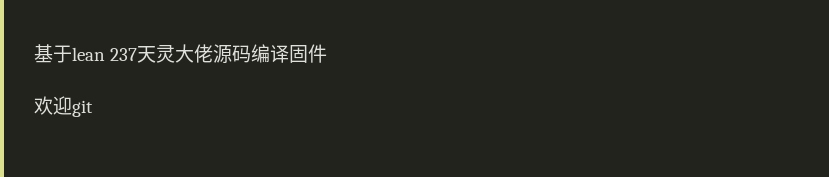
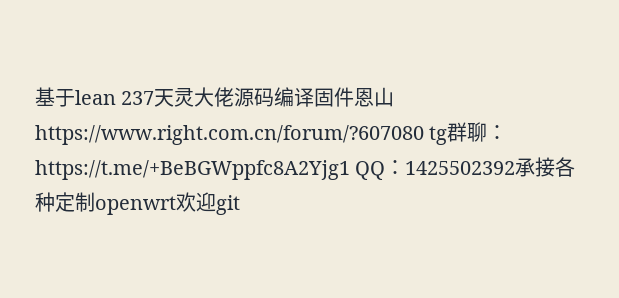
(328, 53) // -> [354,87,395,107] [35,122,508,145] [35,157,576,180] [35,192,176,215] 恩山https://www.right.com.cn/forum/?607080 tg群聊：https://t.me/+BeBGWppfc8A2Yjg1 QQ：1425502392承接各种定制openwrt

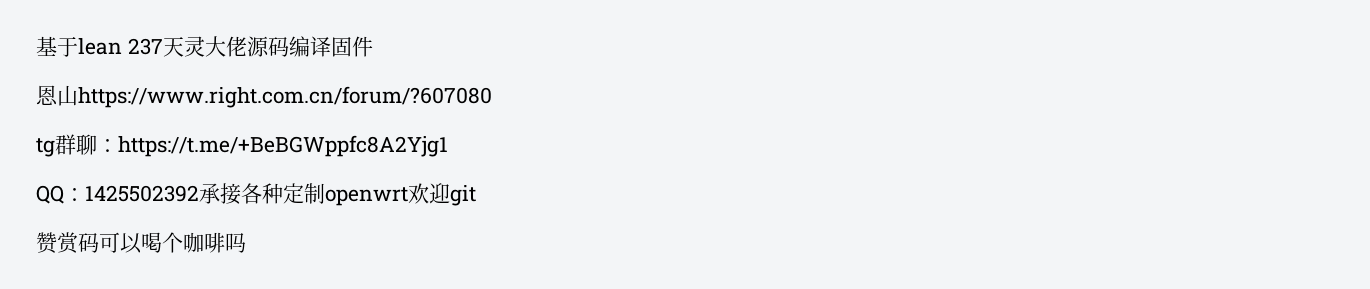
(355, 97) none -> (373, 46) //
(424, 135) none -> (492, 97) //
(350, 170) none -> (448, 146) //
(240, 205) none -> [36,232,246,254] // 赞赏码可以喝个咖啡吗

